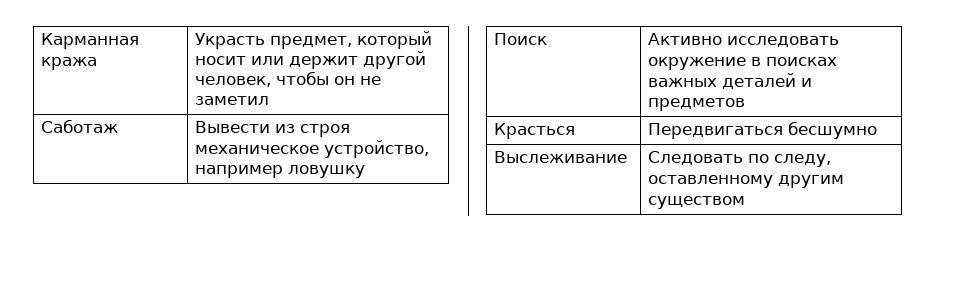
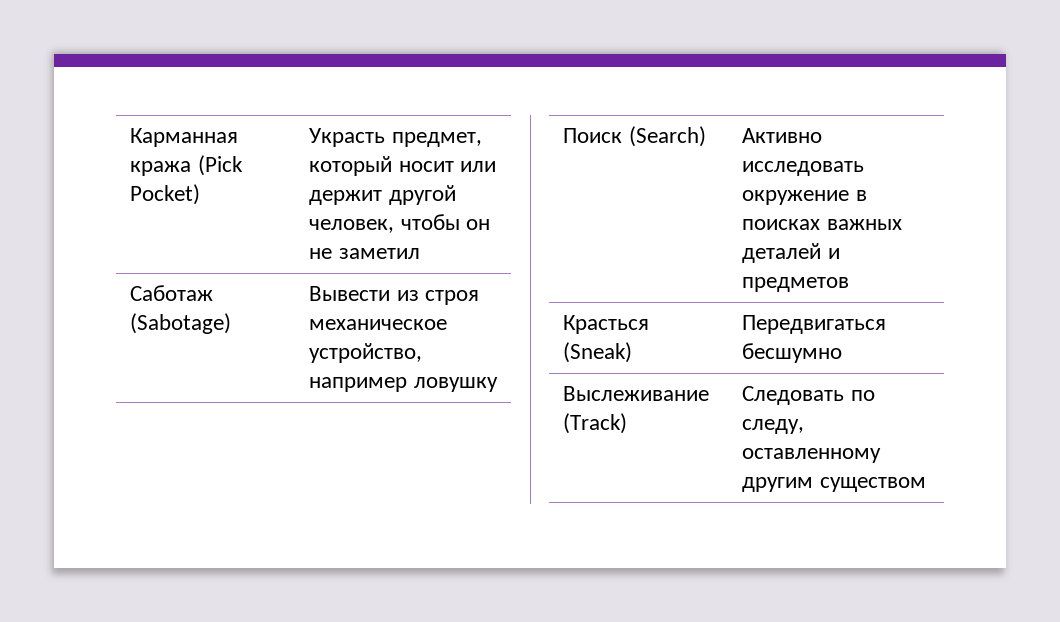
(97, 63) none -> [197,155,243,176] [130,184,201,205] (Pick Pocket)
(118, 126) none -> [130,313,232,334] (Sabotage)
(547, 39) none -> [628,126,706,147] (Search)
(575, 131) none -> [563,342,633,363] (Sneak)
(627, 157) none -> [563,413,628,434] (Track)

